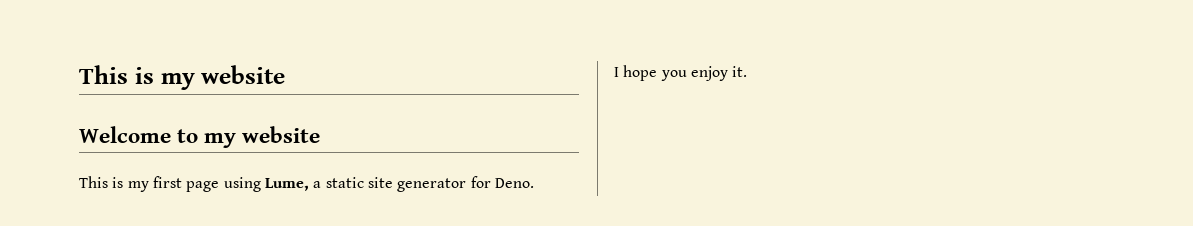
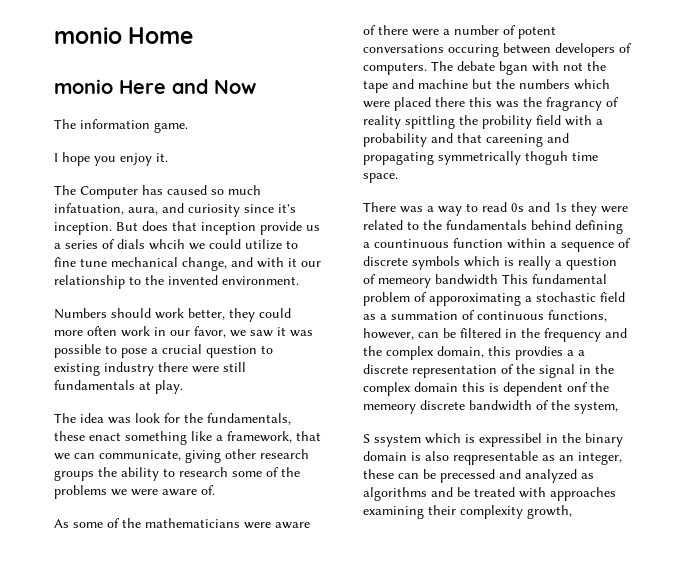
[79,65,286,90] [79,126,321,148] [79,176,534,192] This is my website // Welcome to my website // This is my first page using Lume, a static site generator for Deno. -> [54,27,194,44] [54,79,256,94] [54,119,188,133] monio Home // monio Here and Now // The information game.
(748, 71) none -> [54,185,261,199] [54,203,296,217] [54,221,320,235] [54,239,298,250] [54,257,321,271] [54,275,299,289] [54,308,291,322] [54,326,313,338] [54,344,273,358] [54,362,246,376] [54,380,183,394] [54,413,291,425] [54,431,321,445] [54,449,309,463] [54,467,300,481] [54,485,215,499] [54,518,310,529] [363,25,556,39] [363,43,632,57] [363,61,606,75] [363,79,610,93] [363,97,619,111] [363,115,603,129] [363,133,569,147] [363,151,598,165] [363,173,398,183] [363,202,628,216] [363,220,623,234] [363,238,631,252] [363,256,617,270] [363,274,607,288] [363,292,625,306] [363,310,607,322] [363,328,627,342] [363,346,585,360] [363,364,614,378] [363,382,609,396] [363,400,618,414] [363,433,623,447] [363,451,622,465] [363,469,594,483] [363,487,616,501] [363,505,572,519] // The Computer has caused so much infatuation, aura, and curiosity since it's inception. But does that inception provide us a series of dials whcih we could utilize to fine tune mechanical change, and with it our relationship to the invented environment. // Numbers should work better, they could more often work in our favor, we saw it was possible to pose a crucial question to existing industry there were still fundamentals at play. // The idea was look for the fundamentals, these enact something like a framework, that we can communicate, giving other research groups the ability to research some of the problems we were aware of. // As some of the mathematicians were aware of there were a number of potent conversations occuring between developers of computers. The debate bgan with not the tape and machine but the numbers which were placed there this was the fragrancy of reality spittling the probility field with a probability and that careening and propagating symmetrically thoguh time space. // There was a way to read 0s and 1s they were related to the fundamentals behind defining a countinuous function within a sequence of discrete symbols which is really a question of memeory bandwidth This fundamental problem of apporoximating a stochastic field as a summation of continuous functions, however, can be filtered in the frequency and the complex domain, this provdies a a discrete representation of the signal in the complex domain this is dependent onf the memeory discrete bandwidth of the system, // S ssystem which is expressibel in the binary domain is also reqpresentable as an integer, these can be precessed and analyzed as algorithms and be treated with approaches examining their complexity growth,

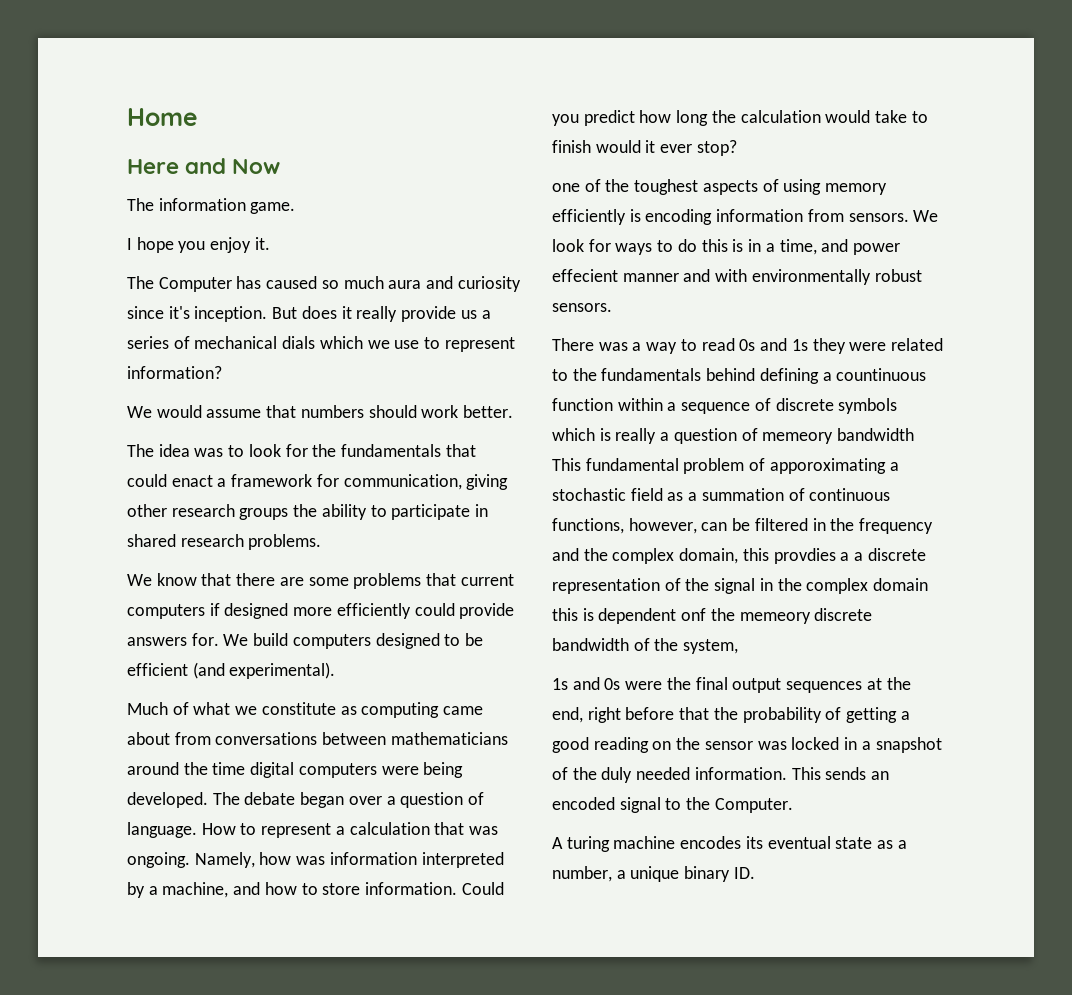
[54,27,122,44] monio -> (127, 117) none
[54,79,113,94] monio -> (198, 117) none
[54,203,158,215] infatuation, aura, -> [388,280,422,289] aura
[172,221,256,235] that inception -> [341,306,398,322] it really
[117,239,298,250] [54,257,321,271] [54,275,299,289] [54,308,291,322] [54,326,313,338] [54,344,273,358] [54,362,246,376] [54,380,183,394] dials whcih we could utilize to fine tune mechanical change, and with it our relationship to the invented environment. // Numbers should work better, they could more often work in our favor, we saw it was possible to pose a crucial question to existing industry there were still fundamentals at play. -> [194,336,515,352] [127,366,222,379] [127,405,514,418] mechanical dials which we use to represent information? // We would assume that numbers should work better.
(131, 420) none -> [228,445,245,457] to
[207,413,291,425] [54,431,321,445] [54,450,181,461] fundamentals, these enact something like a framework, that we can communicate, -> [341,444,476,457] [127,474,462,490] fundamentals that could enact a framework for communication,
[179,467,300,477] [54,485,215,499] [54,518,310,529] [363,25,556,39] [363,43,632,57] [363,61,606,75] [363,79,610,93] [363,97,619,111] [363,115,603,129] [363,133,569,147] [363,151,598,165] [363,173,398,183] research some of the problems we were aware of. // As some of the mathematicians were aware of there were a number of potent conversations occuring between developers of computers. The debate bgan with not the tape and machine but the numbers which were placed there this was the fragrancy of reality spittling the probility field with a probability and that careening and propagating symmetrically thoguh time space. -> [391,504,489,520] [127,534,322,550] [127,573,514,589] [127,603,515,619] [127,633,484,649] [127,662,336,679] [127,702,484,718] [127,732,508,745] [127,762,464,778] [127,792,485,808] [127,822,499,838] [127,852,504,868] [127,882,504,898] [552,110,928,126] [552,140,737,156] [552,179,888,195] [552,209,939,225] [552,239,900,255] [552,269,922,285] [552,303,612,312] participate in shared research problems. // We know that there are some problems that current computers if designed more efficiently could provide answers for. We build computers designed to be efficient (and experimental). // Much of what we constitute as computing came about from conversations between mathematicians around the time digital computers were being developed. The debate began over a question of language. How to represent a calculation that was ongoing. Namely, how was information interpreted by a machine, and how to store information. Could you predict how long the calculation would take to finish would it ever stop? // one of the toughest aspects of using memory efficiently is encoding information from sensors. We look for ways to do this is in a time, and power effecient manner and with environmentally robust sensors.
[363,433,623,447] [363,451,622,465] [363,469,594,483] [363,487,616,501] [363,505,572,519] S ssystem which is expressibel in the binary domain is also reqpresentable as an integer, these can be precessed and analyzed as algorithms and be treated with approaches examining their complexity growth, -> [552,677,911,693] [552,707,910,723] [552,737,942,753] [552,767,890,783] [552,797,793,813] [552,836,907,852] [552,866,755,882] 1s and 0s were the final output sequences at the end, right before that the probability of getting a good reading on the sensor was locked in a snapshot of the duly needed information. This sends an encoded signal to the Computer. // A turing machine encodes its eventual state as a number, a unique binary ID.

